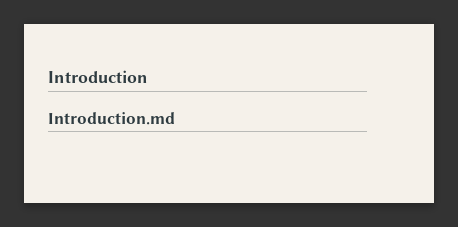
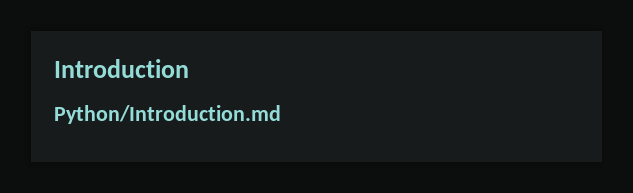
[48,112,175,125] Introduction.md -> [54,105,281,124] Python/Introduction.md

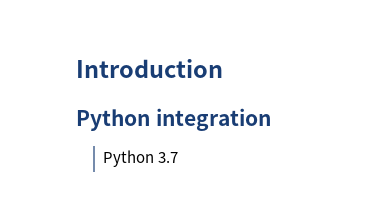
[54,105,281,124] Python/Introduction.md -> [76,108,271,131] [103,150,179,167] Python integration // Python 3.7

